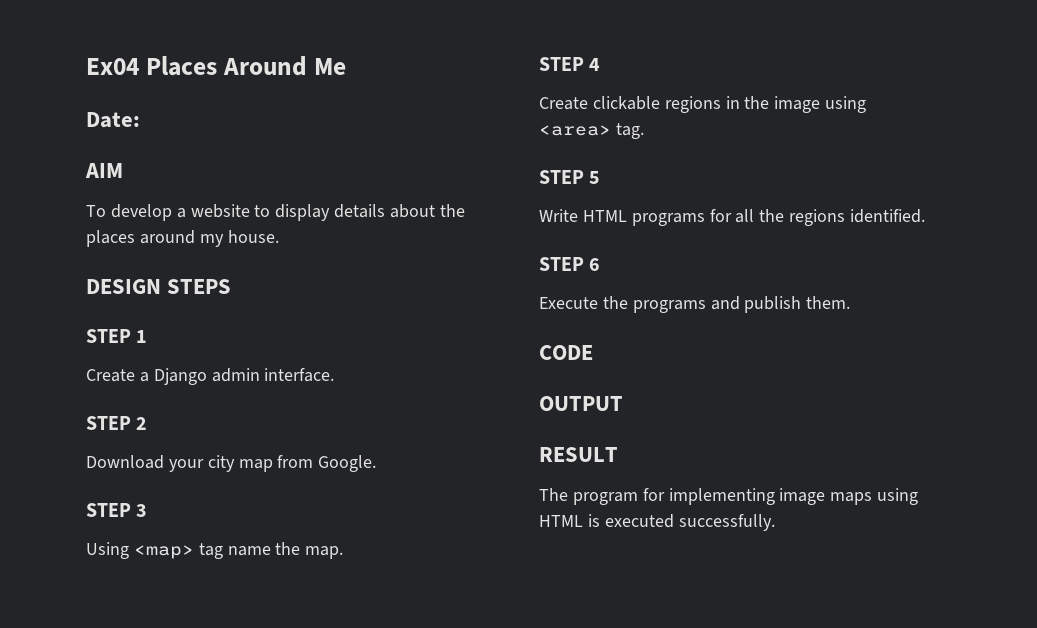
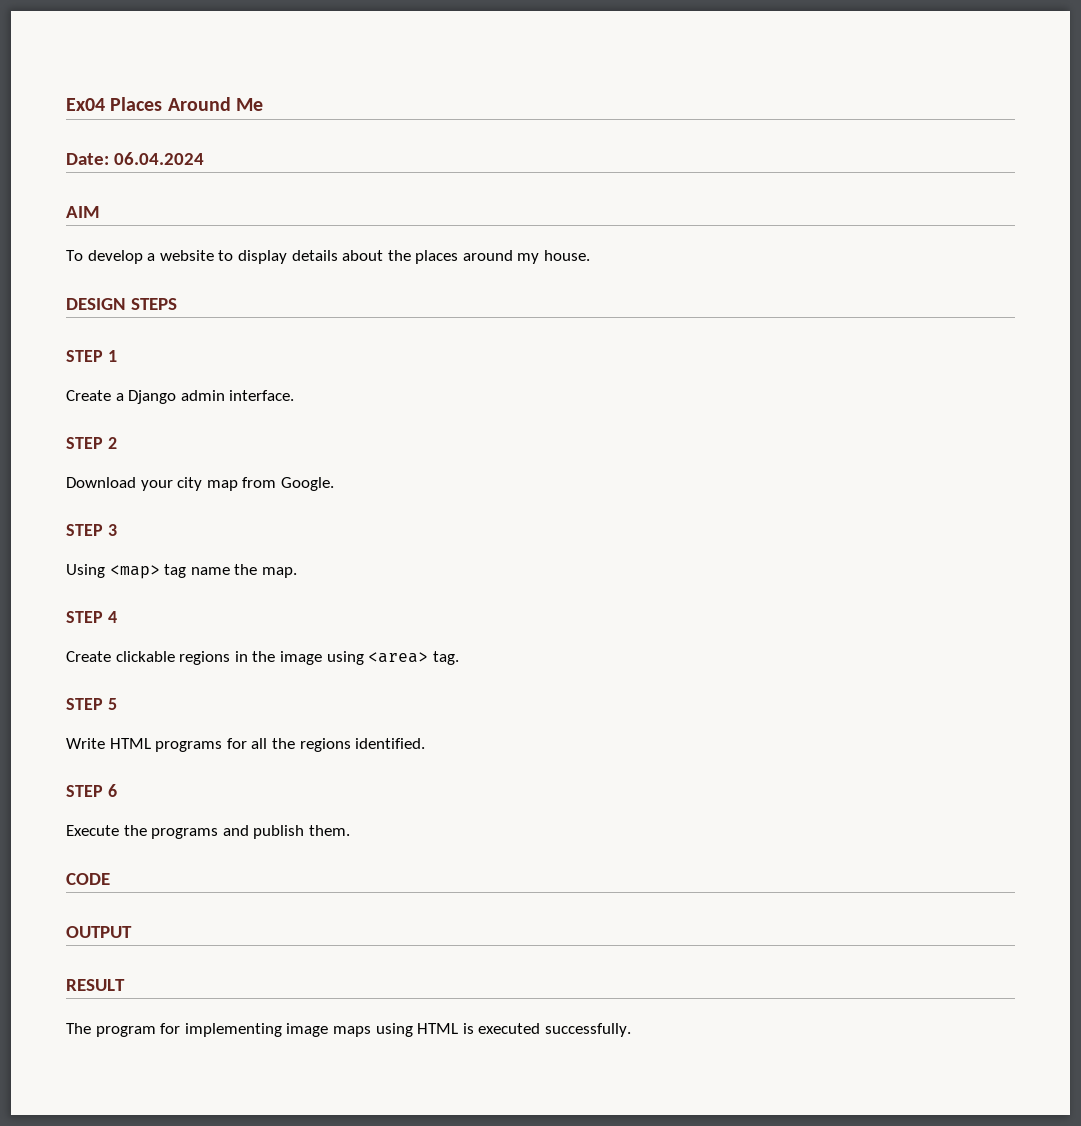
(140, 120) none -> [113,152,204,165] 06.04.2024

